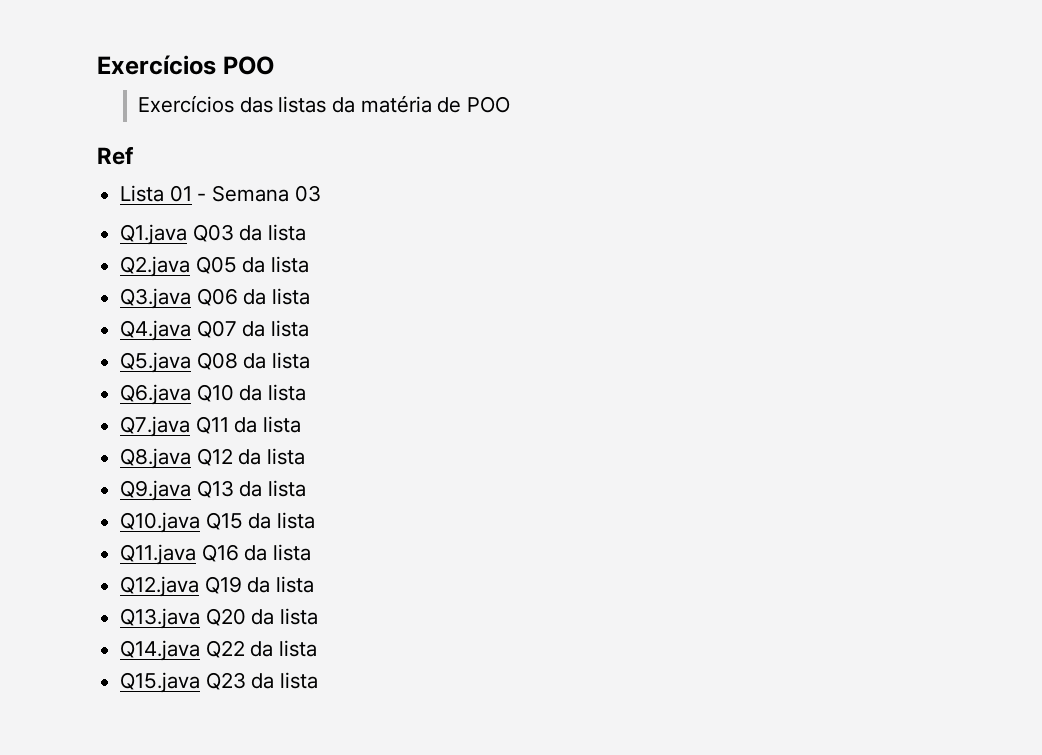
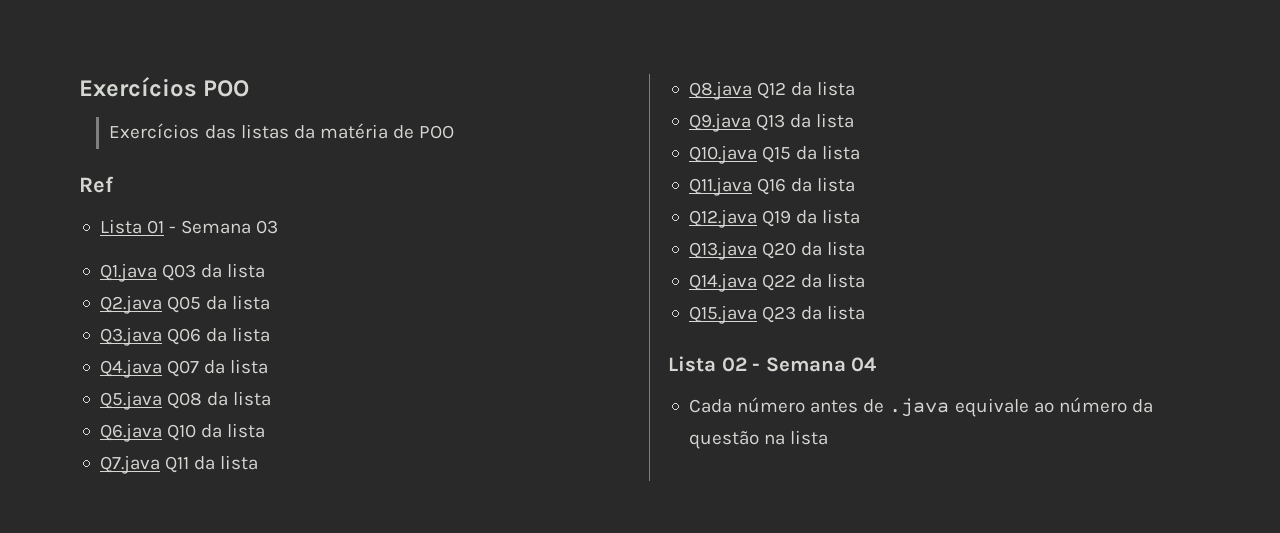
(319, 680) none -> [668,356,877,372] [688,397,1153,417] [688,430,829,449] // Lista 02 - Semana 04 // Cada número antes de .java equivale ao número da questão na lista

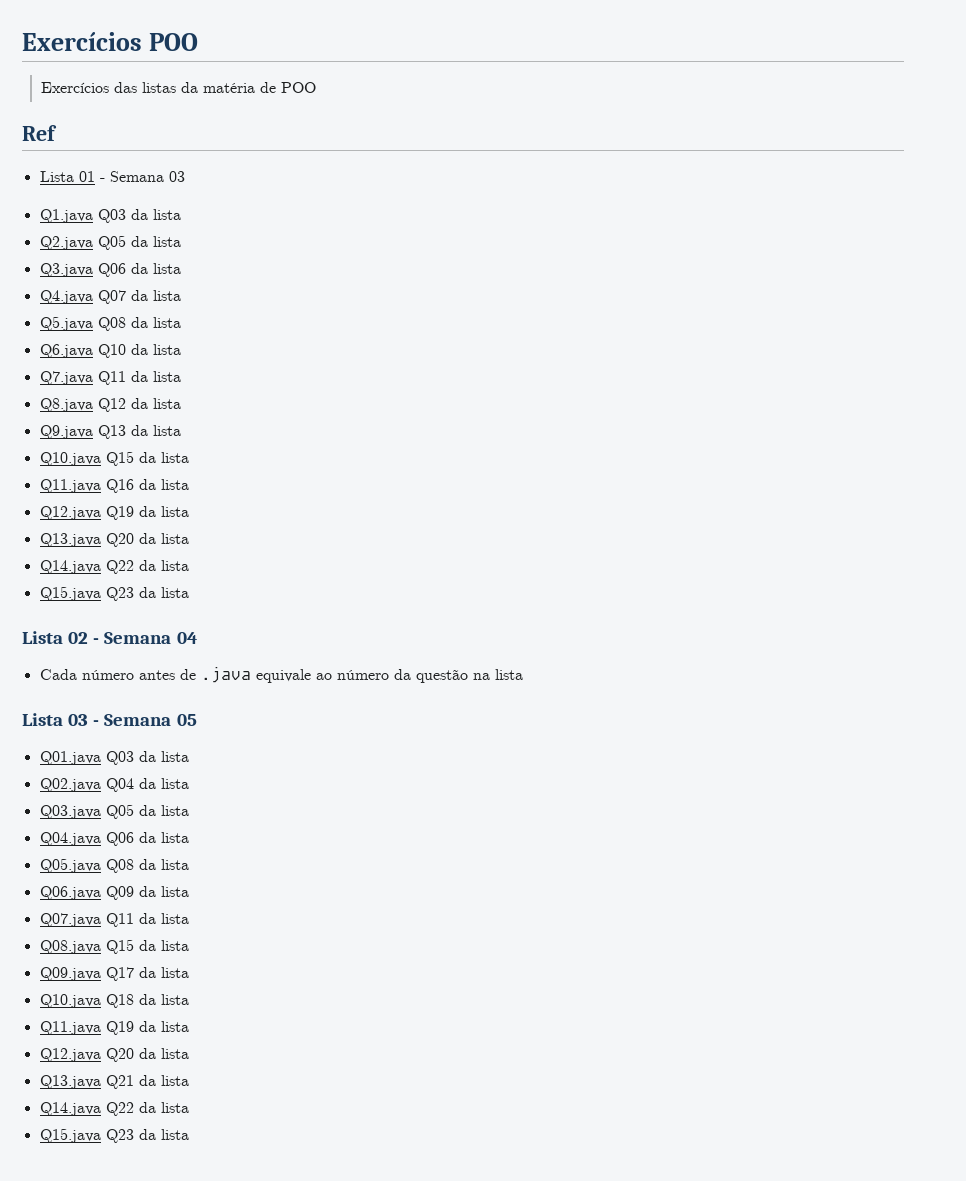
(829, 437) none -> [22,713,197,726] [39,751,189,765] [39,778,189,792] [39,804,189,819] [39,832,189,846] [39,858,189,873] [39,886,189,900] [39,913,189,927] [39,939,189,954] [39,967,189,981] [39,994,189,1008] [39,1021,189,1035] [39,1048,189,1062] [39,1075,189,1089] [39,1102,189,1116] [39,1128,189,1143] // Lista 03 - Semana 05 // Q01.java Q03 da lista // Q02.java Q04 da lista // Q03.java Q05 da lista // Q04.java Q06 da lista // Q05.java Q08 da lista // Q06.java Q09 da lista // Q07.java Q11 da lista // Q08.java Q15 da lista // Q09.java Q17 da lista // Q10.java Q18 da lista // Q11.java Q19 da lista // Q12.java Q20 da lista // Q13.java Q21 da lista // Q14.java Q22 da lista // Q15.java Q23 da lista

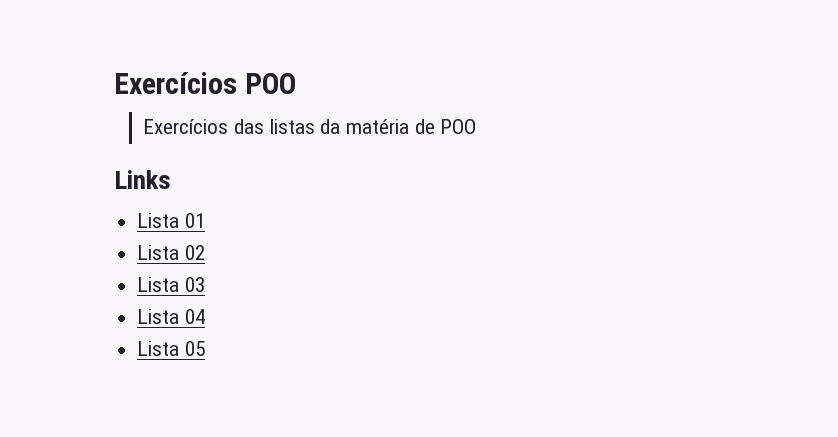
[22,125,57,141] Ref -> [114,170,171,189] Links
[99,171,185,182] [39,209,181,223] [39,235,181,250] [39,263,181,277] [39,290,181,304] [39,316,181,331] [39,344,181,358] [39,371,181,385] [39,398,181,412] [39,425,181,439] [39,451,189,466] [39,479,189,493] [39,506,189,520] [39,533,189,547] [39,560,189,574] [39,586,189,601] [22,631,198,644] [39,666,523,683] [22,713,197,726] [39,751,189,765] [39,778,189,792] [39,804,189,819] [39,832,189,846] [39,858,189,873] [39,886,189,900] [39,913,189,927] [39,939,189,954] [39,967,189,981] [39,994,189,1008] [39,1021,189,1035] [39,1048,189,1062] [39,1075,189,1089] [39,1102,189,1116] [39,1128,189,1143] - Semana 03 // Q1.java Q03 da lista // Q2.java Q05 da lista // Q3.java Q06 da lista // Q4.java Q07 da lista // Q5.java Q08 da lista // Q6.java Q10 da lista // Q7.java Q11 da lista // Q8.java Q12 da lista // Q9.java Q13 da lista // Q10.java Q15 da lista // Q11.java Q16 da lista // Q12.java Q19 da lista // Q13.java Q20 da lista // Q14.java Q22 da lista // Q15.java Q23 da lista // Lista 02 - Semana 04 // Cada número antes de .java equivale ao número da questão na lista // Lista 03 - Semana 05 // Q01.java Q03 da lista // Q02.java Q04 da lista // Q03.java Q05 da lista // Q04.java Q06 da lista // Q05.java Q08 da lista // Q06.java Q09 da lista // Q07.java Q11 da lista // Q08.java Q15 da lista // Q09.java Q17 da lista // Q10.java Q18 da lista // Q11.java Q19 da lista // Q12.java Q20 da lista // Q13.java Q21 da lista // Q14.java Q22 da lista // Q15.java Q23 da lista -> [137,245,205,260] [137,277,205,292] [137,309,205,324] [137,341,205,356] // Lista 02 // Lista 03 // Lista 04 // Lista 05

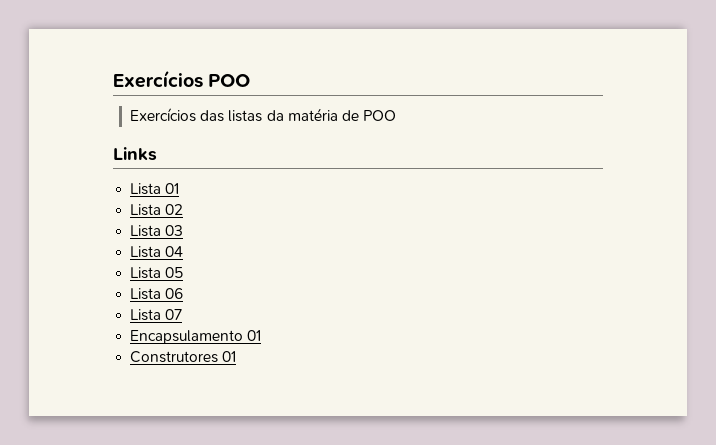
(205, 348) none -> [130,288,184,300] [130,309,183,321] [130,330,262,344] [130,351,237,363] // Lista 06 // Lista 07 // Encapsulamento 01 // Construtores 01

